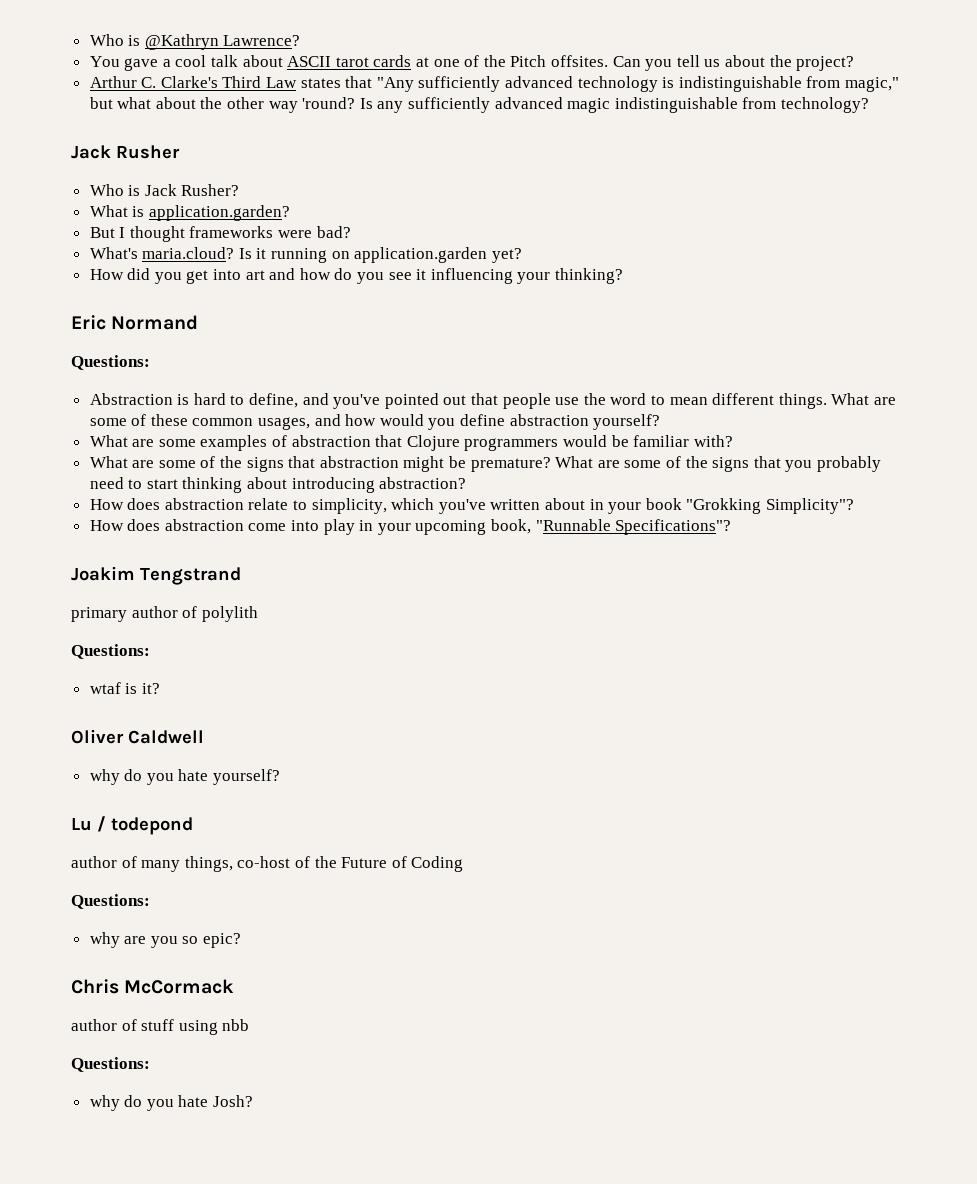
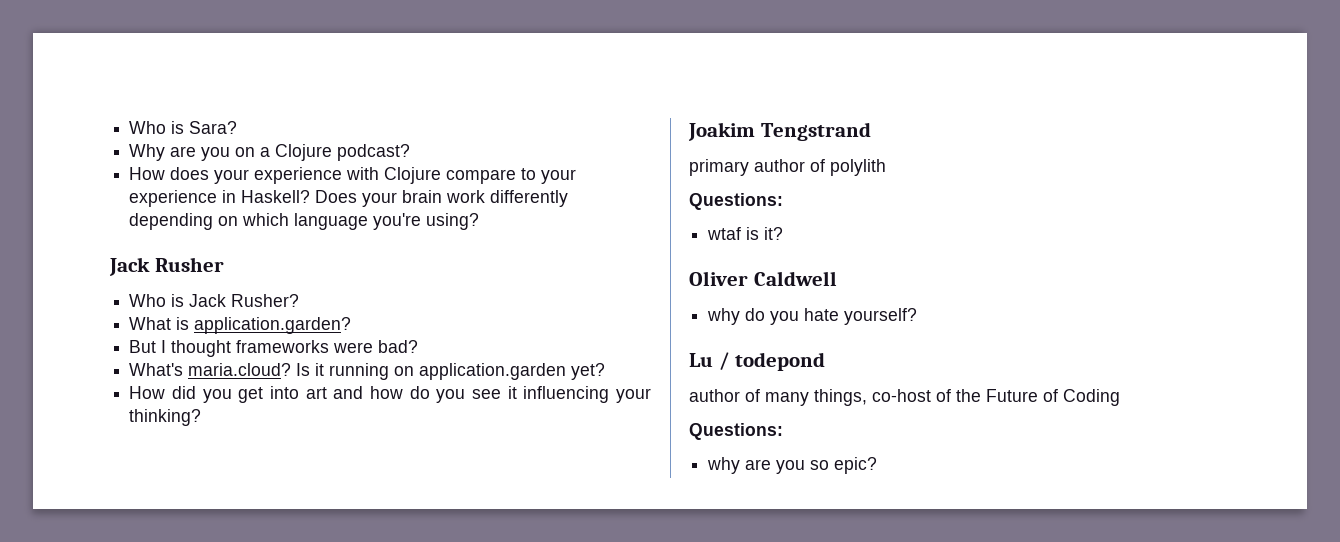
[89,34,301,50] [89,55,855,71] [89,76,899,92] [89,97,869,113] Who is @Kathryn Lawrence? // You gave a cool talk about ASCII tarot cards at one of the Pitch offsites. Can you tell us about the project? // Arthur C. Clarke's Third Law states that "Any sufficiently advanced technology is indistinguishable from magic," but what about the other way 'round? Is any sufficiently advanced magic indistinguishable from technology? -> [129,121,238,134] [129,144,411,161] [129,167,577,184] [129,190,569,207] [129,213,480,230] Who is Sara? // Why are you on a Clojure podcast? // How does your experience with Clojure compare to your experience in Haskell? Does your brain work differently depending on which language you're using?
[71,315,199,330] [71,355,150,370] [89,393,896,409] [89,414,661,430] [89,435,733,451] [89,456,881,472] [89,477,467,493] [89,498,854,514] [89,519,732,535] // Eric Normand // Questions: // Abstraction is hard to define, and you've pointed out that people use the word to mean different things. What are some of these common usages, and how would you define abstraction yourself? // What are some examples of abstraction that Clojure programmers would be familiar with? // What are some of the signs that abstraction might be premature? What are some of the signs that you probably need to start thinking about introducing abstraction? // How does abstraction relate to simplicity, which you've written about in your book "Grokking Simplicity"? // How does abstraction come into play in your upcoming book, "Runnable Specifications"? -> (202, 417) none
[71,979,235,994] [71,1019,250,1035] [71,1057,150,1072] [89,1095,254,1111] // Chris McCormack // author of stuff using nbb // Questions: // why do you hate Josh? -> (878, 465) none

